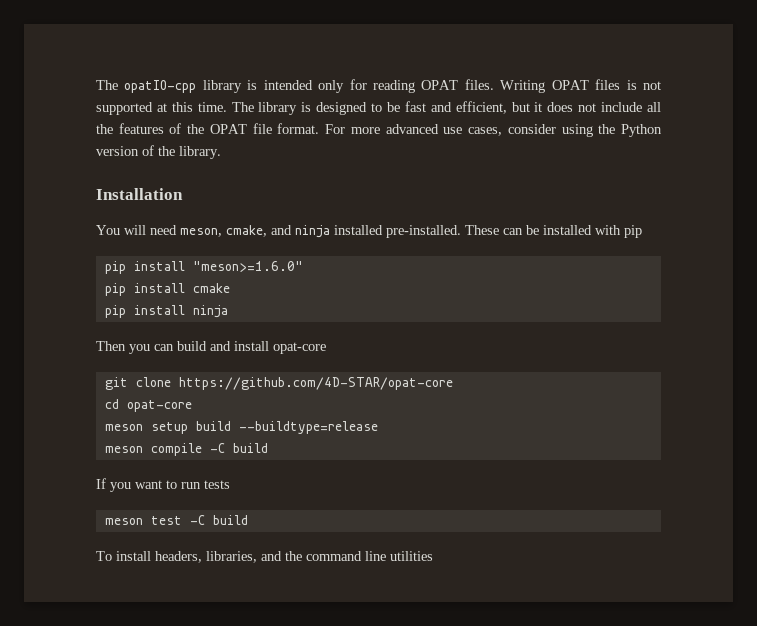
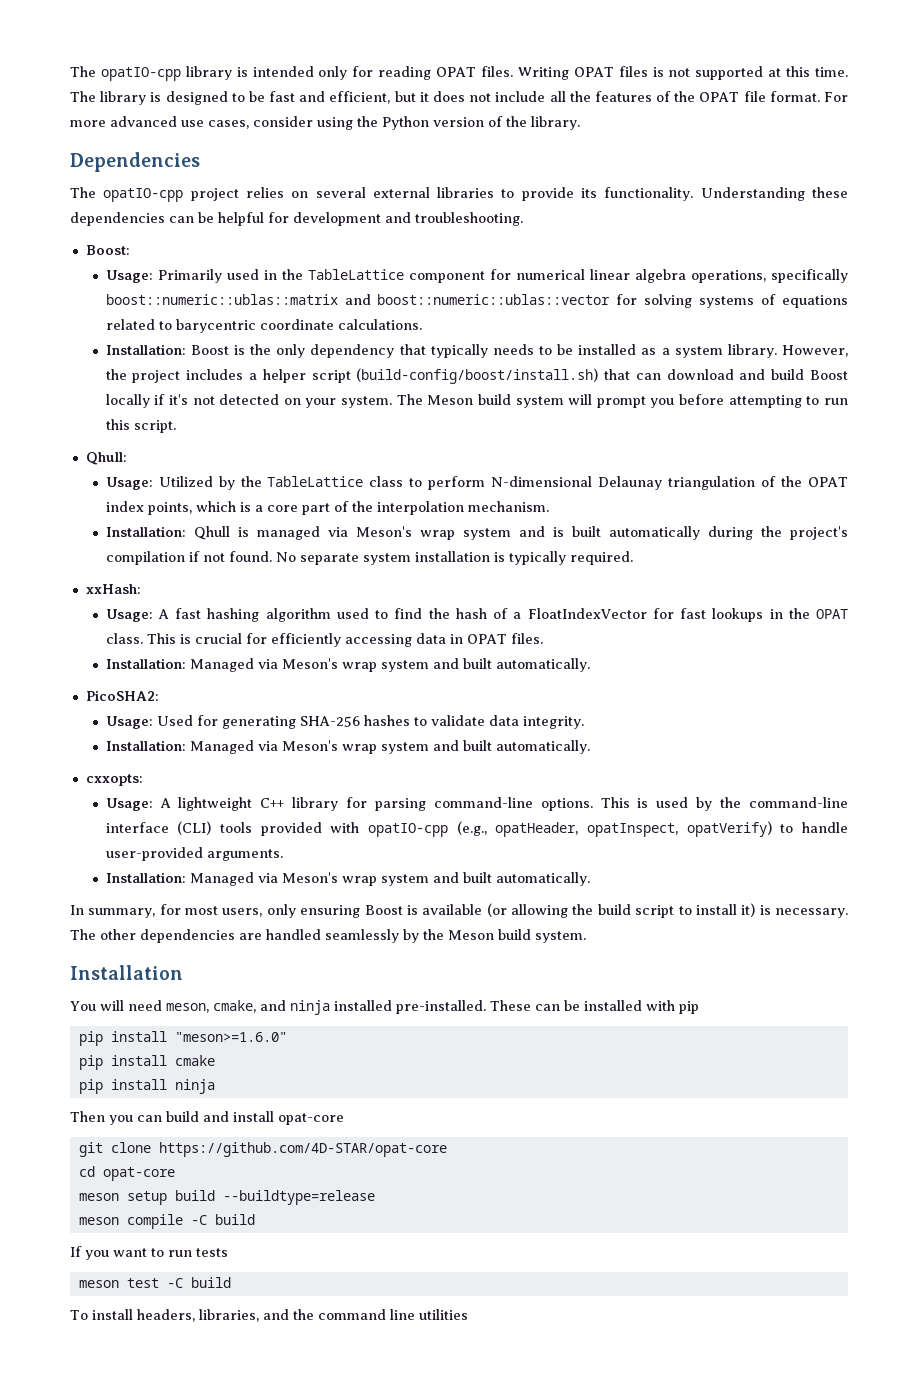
(221, 152) none -> [70,152,200,172] [70,187,848,202] [70,212,523,226] [85,245,130,255] [105,269,849,283] [105,294,849,308] [105,319,422,333] [105,344,848,358] [105,368,849,384] [105,394,848,408] [105,419,176,433] [85,452,127,465] [105,476,848,490] [105,501,549,515] [105,526,849,540] [105,551,633,565] [85,584,141,594] [105,608,848,622] [105,633,543,647] [105,658,590,672] [85,690,159,701] [105,715,584,729] [105,740,590,754] [85,774,143,786] [105,797,848,811] [105,821,848,837] [105,847,283,861] [105,872,590,886] [70,903,848,918] [70,929,586,943] // Dependencies // The opatIO-cpp project relies on several external libraries to provide its functionality. Understanding these dependencies can be helpful for development and troubleshooting. // Boost: // Usage: Primarily used in the TableLattice component for numerical linear algebra operations, specifically boost::numeric::ublas::matrix and boost::numeric::ublas::vector for solving systems of equations related to barycentric coordinate calculations. // Installation: Boost is the only dependency that typically needs to be installed as a system library. However, the project includes a helper script (build-config/boost/install.sh) that can download and build Boost locally if it's not detected on your system. The Meson build system will prompt you before attempting to run this script. // Qhull: // Usage: Utilized by the TableLattice class to perform N-dimensional Delaunay triangulation of the OPAT index points, which is a core part of the interpolation mechanism. // Installation: Qhull is managed via Meson's wrap system and is built automatically during the project's compilation if not found. No separate system installation is typically required. // xxHash: // Usage: A fast hashing algorithm used to find the hash of a FloatIndexVector for fast lookups in the OPAT class. This is crucial for efficiently accessing data in OPAT files. // Installation: Managed via Meson's wrap system and built automatically. // PicoSHA2: // Usage: Used for generating SHA-256 hashes to validate data integrity. // Installation: Managed via Meson's wrap system and built automatically. // cxxopts: // Usage: A lightweight C++ library for parsing command-line options. This is used by the command-line interface (CLI) tools provided with opatIO-cpp (e.g., opatHeader, opatInspect, opatVerify) to handle user-provided arguments. // Installation: Managed via Meson's wrap system and built automatically. // In summary, for most users, only ensuring Boost is available (or allowing the build script to install it) is necessary. The other dependencies are handled seamlessly by the Meson build system.

